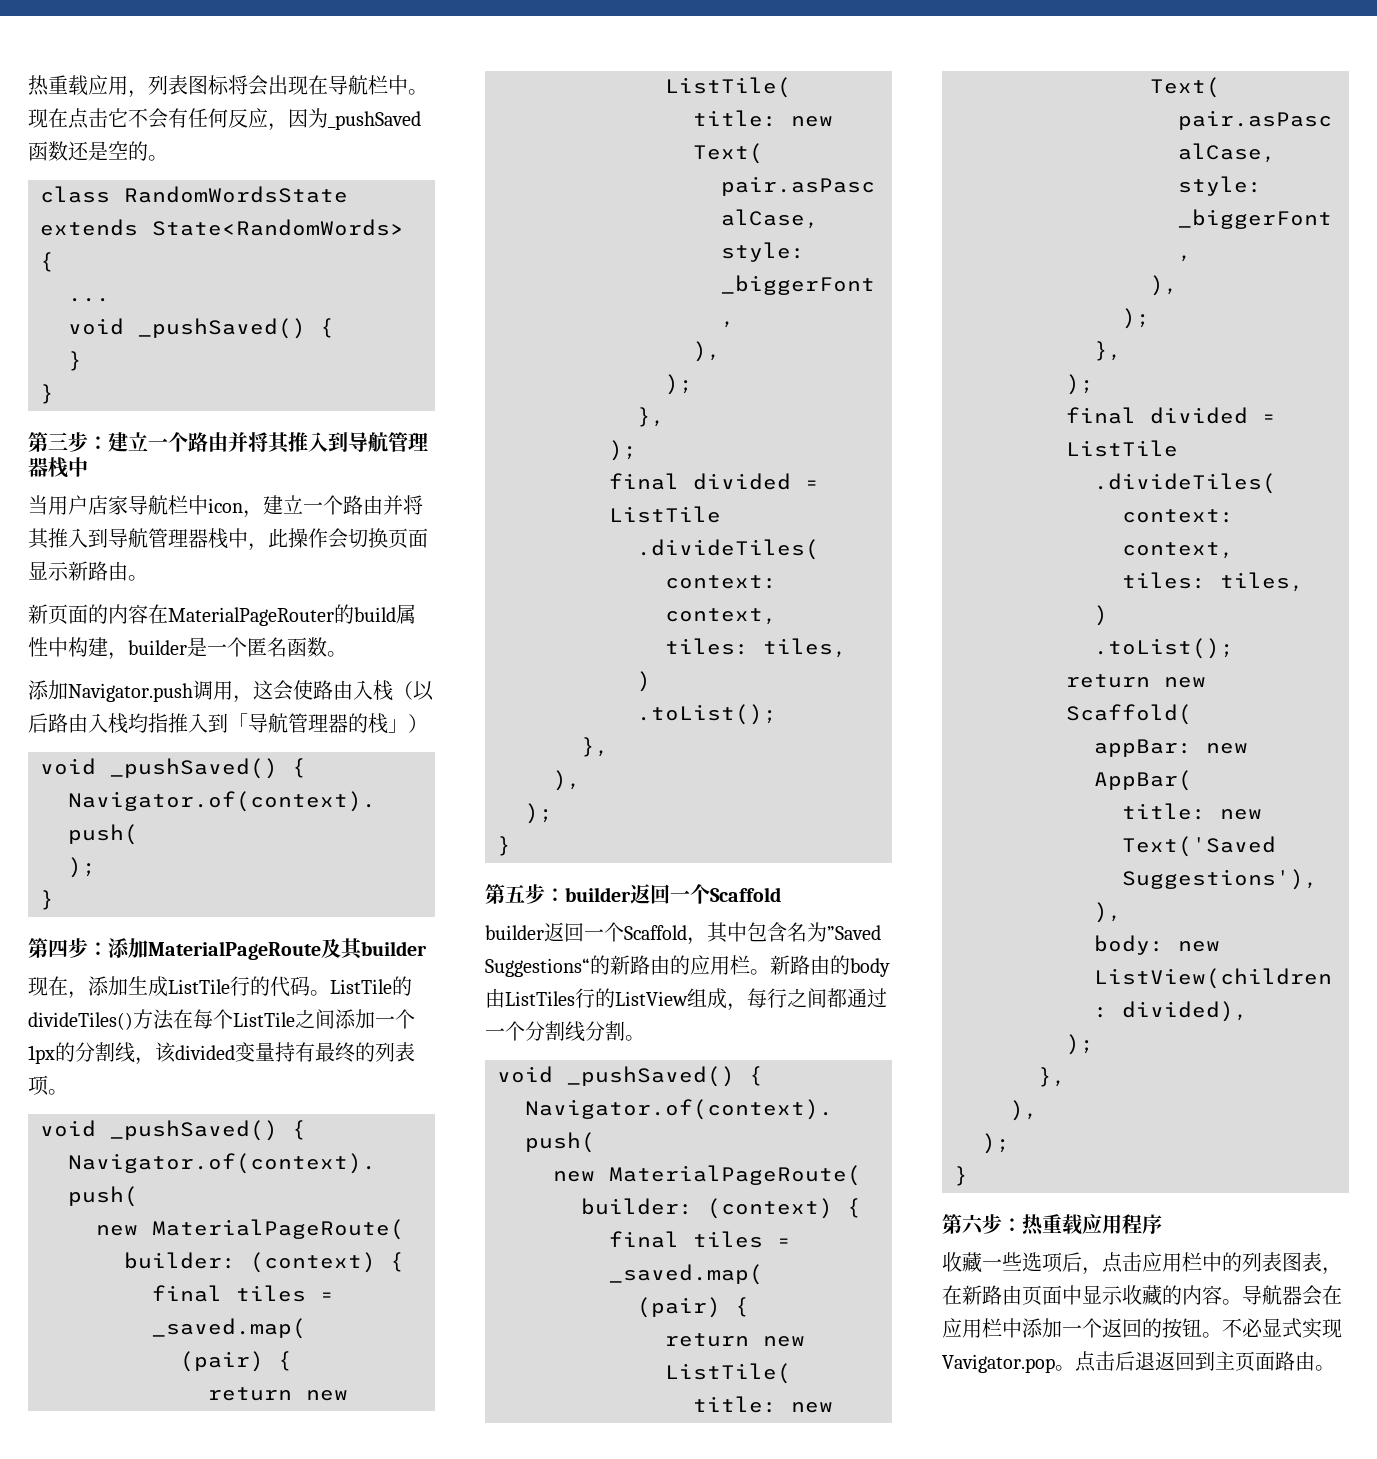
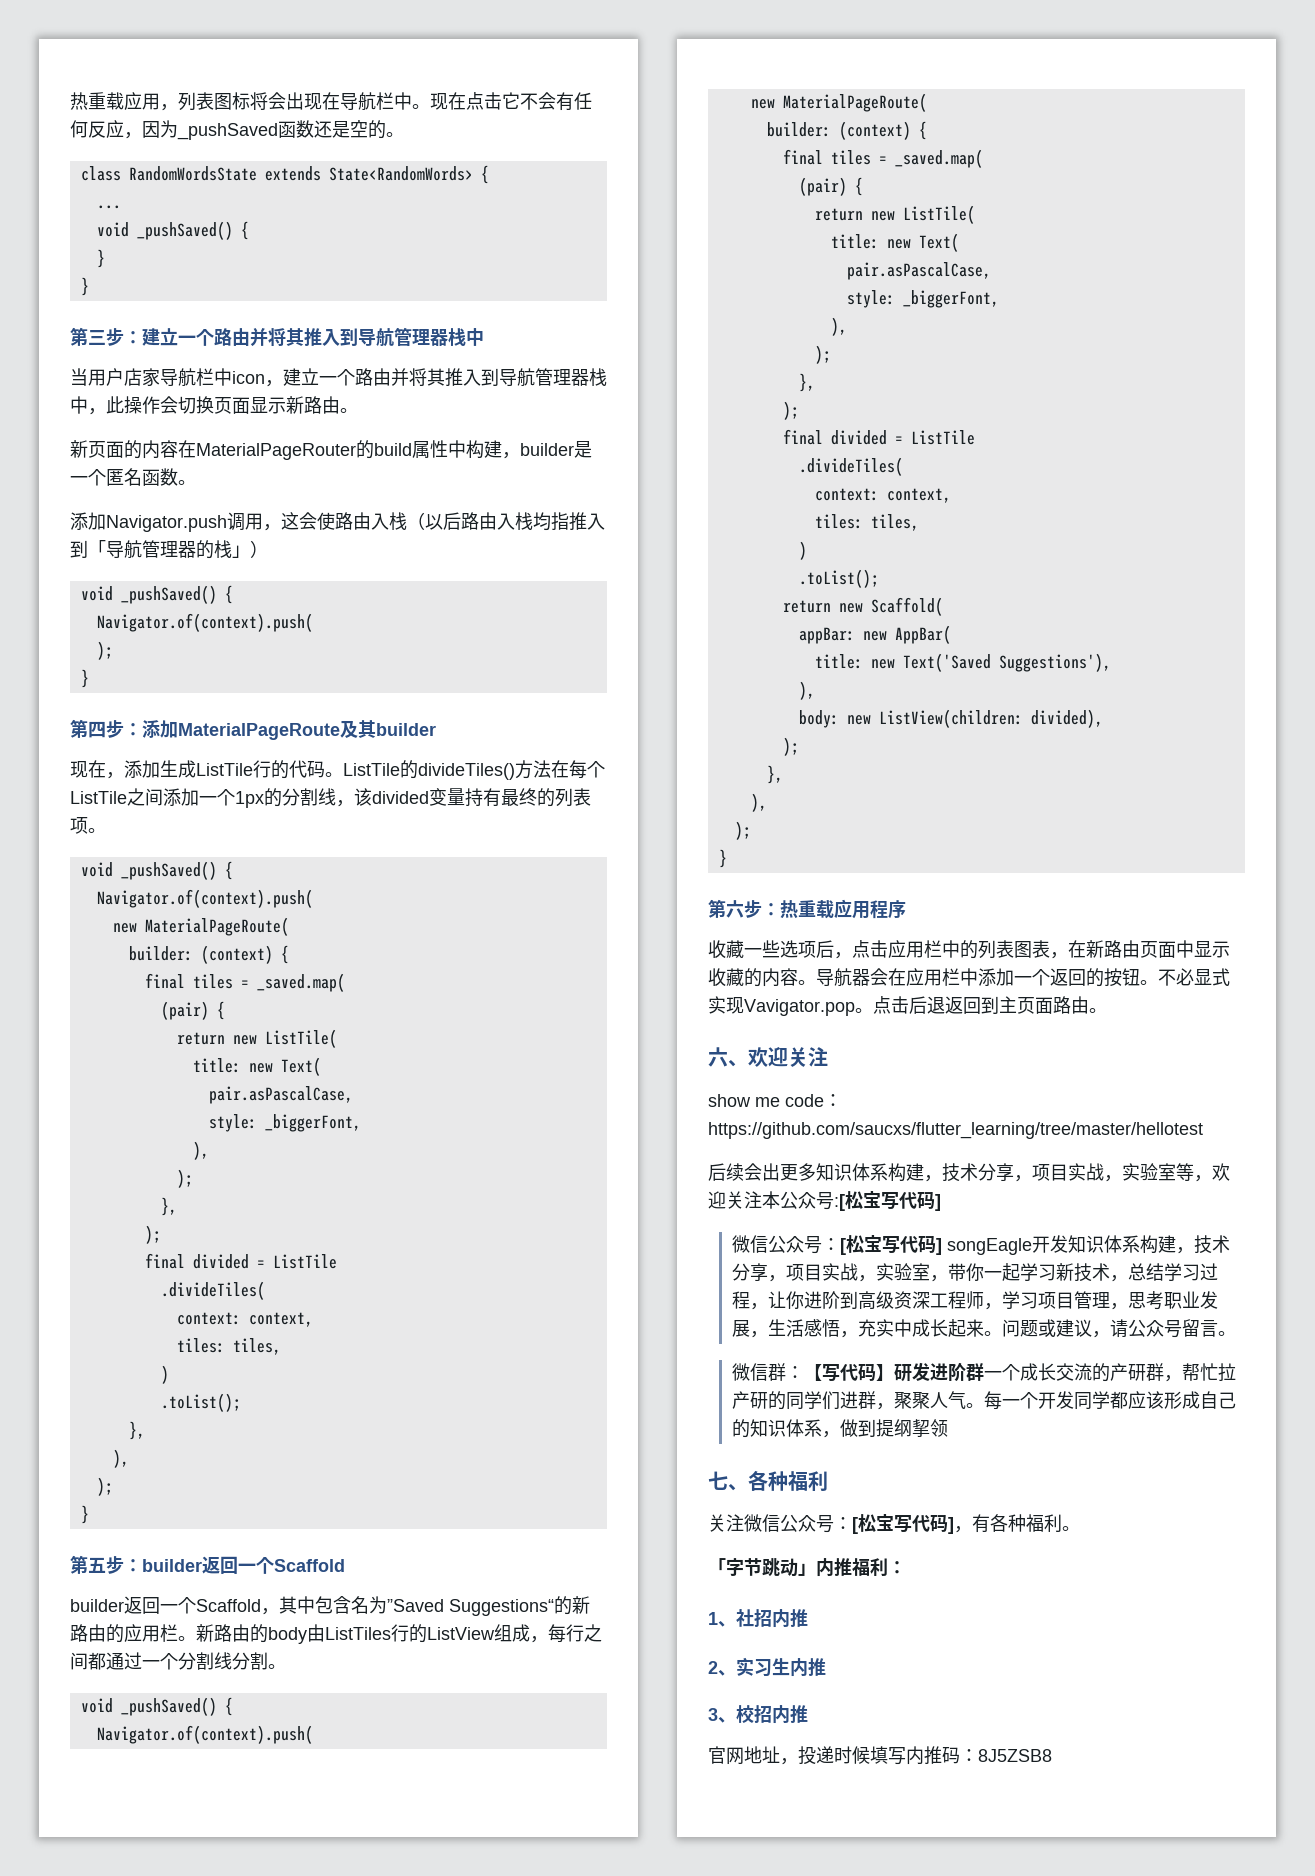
(1335, 1368) none -> [708,1047,828,1067] [708,1094,842,1107] [708,1122,1203,1139] [708,1163,1230,1182] [708,1191,941,1211] [732,1235,1231,1255] [732,1263,1219,1282] [732,1291,1219,1310] [732,1319,1237,1338] [732,1362,1237,1382] [732,1391,1237,1410] [732,1419,949,1438] [708,1470,828,1491] [708,1514,1080,1534] [708,1558,906,1577] [708,1609,808,1628] [708,1657,826,1677] [708,1705,808,1724] [708,1746,1052,1765] // 六、欢迎关注 // show me code：https://github.com/saucxs/flutter_learning/tree/master/hellotest // 后续会出更多知识体系构建，技术分享，项目实战，实验室等，欢迎关注本公众号:[松宝写代码] // 微信公众号：[松宝写代码] songEagle开发知识体系构建，技术分享，项目实战，实验室，带你一起学习新技术，总结学习过程，让你进阶到高级资深工程师，学习项目管理，思考职业发展，生活感悟，充实中成长起来。问题或建议，请公众号留言。 // 微信群：【写代码】研发进阶群一个成长交流的产研群，帮忙拉产研的同学们进群，聚聚人气。每一个开发同学都应该形成自己的知识体系，做到提纲挈领 // 七、各种福利 // 关注微信公众号：[松宝写代码]，有各种福利。 // 「字节跳动」内推福利： // 1、社招内推 // 2、实习生内推 // 3、校招内推 // 官网地址，投递时候填写内推码：8J5ZSB8

